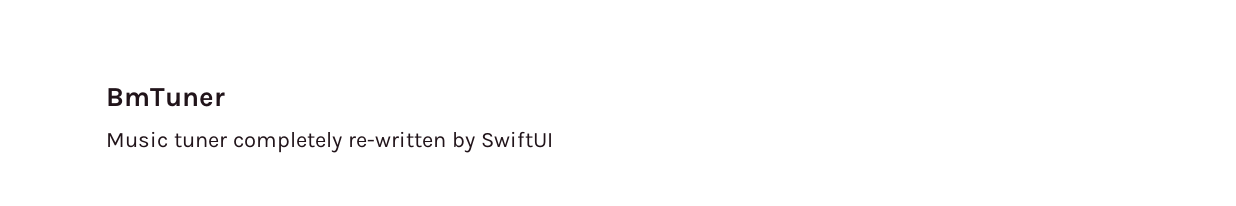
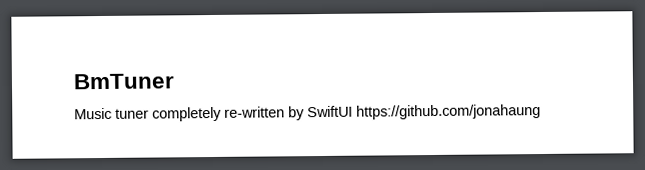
(553, 139) none -> [356,104,541,120] https://github.com/jonahaung

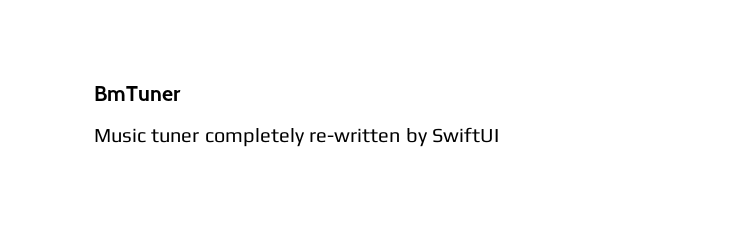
[356,104,541,120] https://github.com/jonahaung -> (499, 135) none

